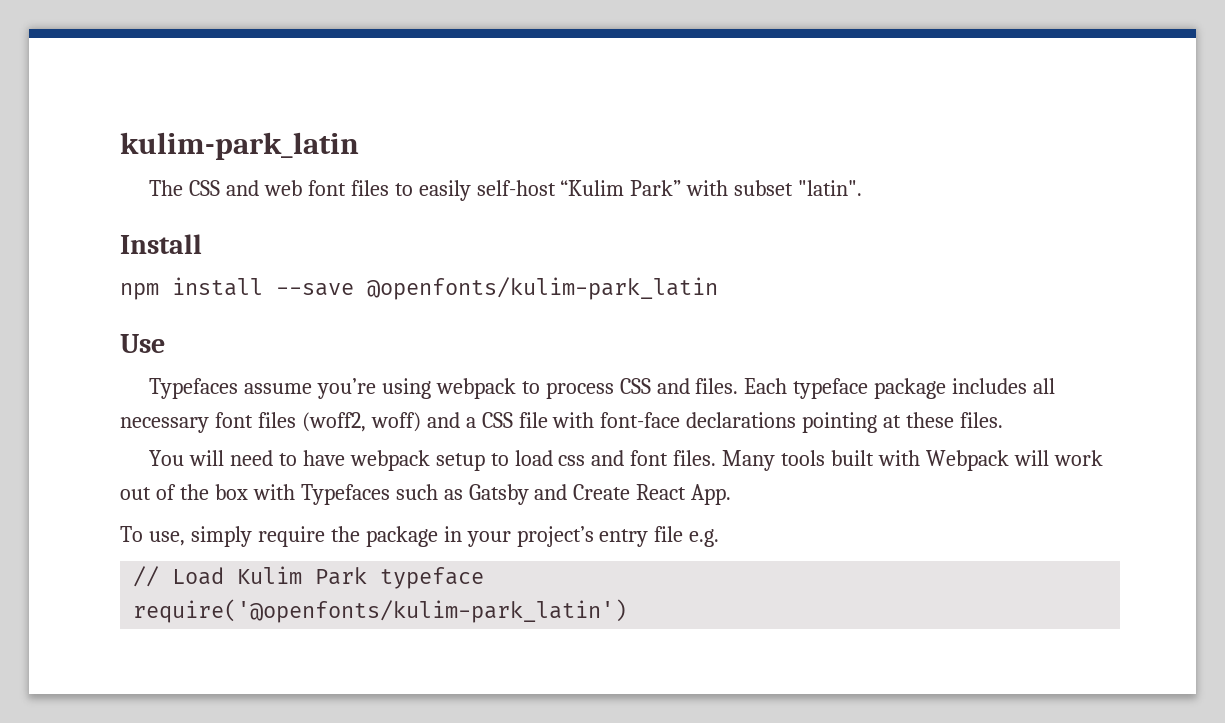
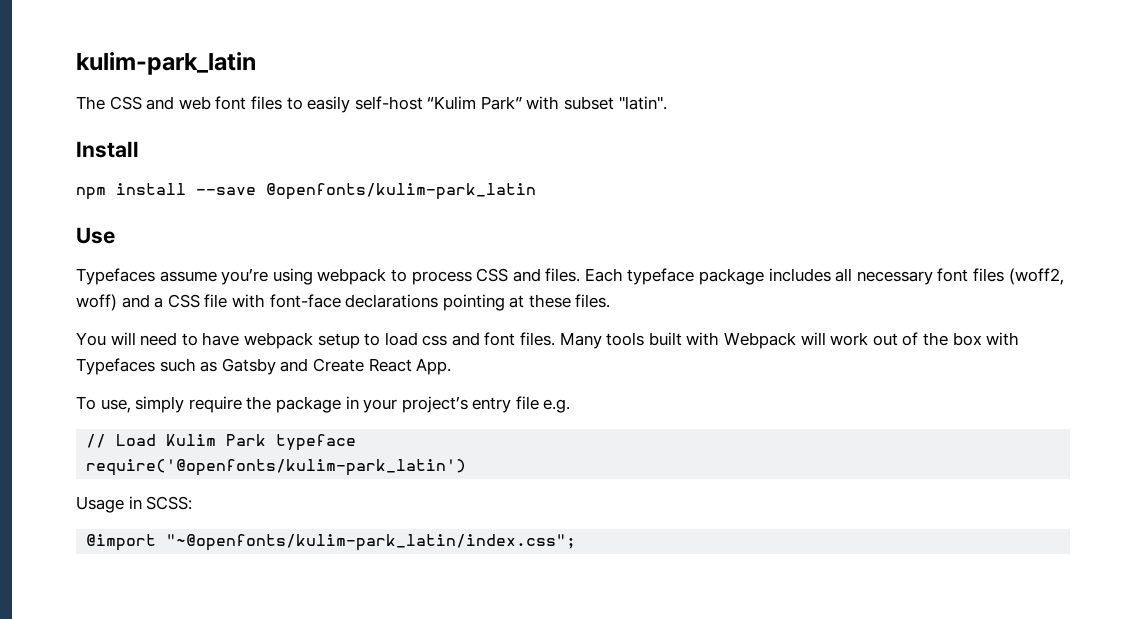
(628, 611) none -> [76,496,193,513] [86,534,577,551] // Usage in SCSS: // @import "~@openfonts/kulim-park_latin/index.css";

